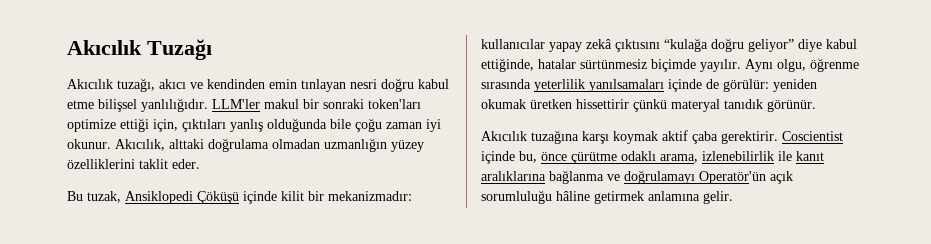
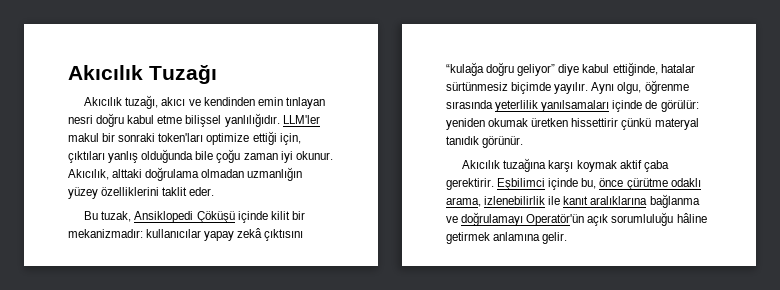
[782,131,843,141] Coscientist -> [497,178,546,190] Eşbilimci

